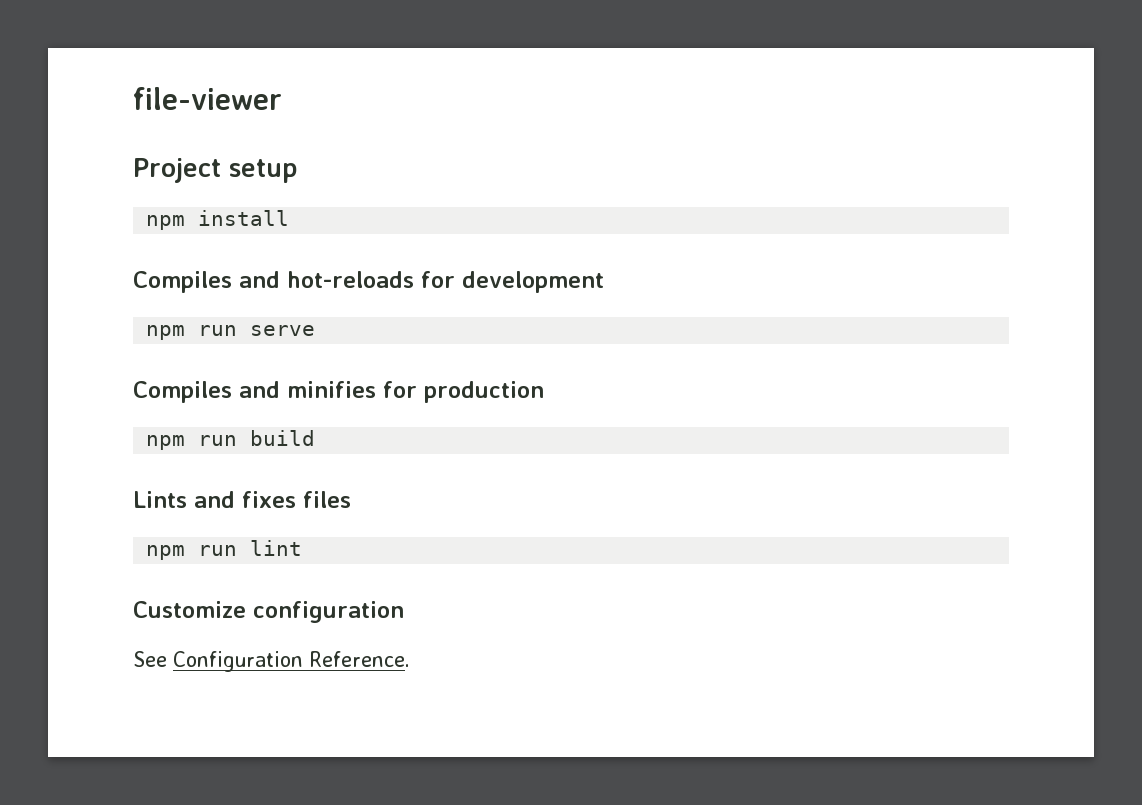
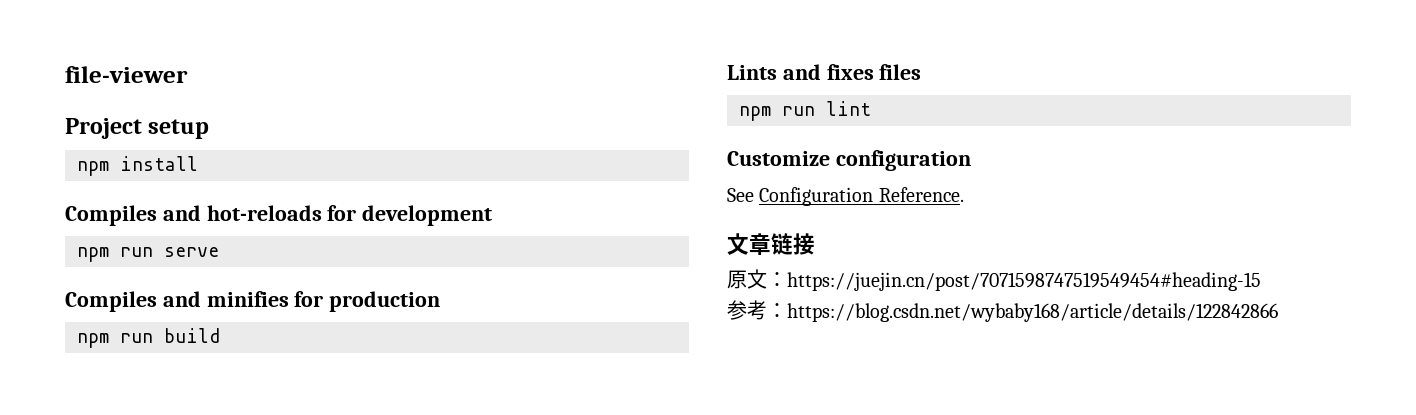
(410, 659) none -> [727,233,815,255] [727,269,1261,291] [727,300,1278,322] // 文章链接 // 原文：https://juejin.cn/post/7071598747519549454#heading-15 // 参考：https://blog.csdn.net/wybaby168/article/details/122842866

